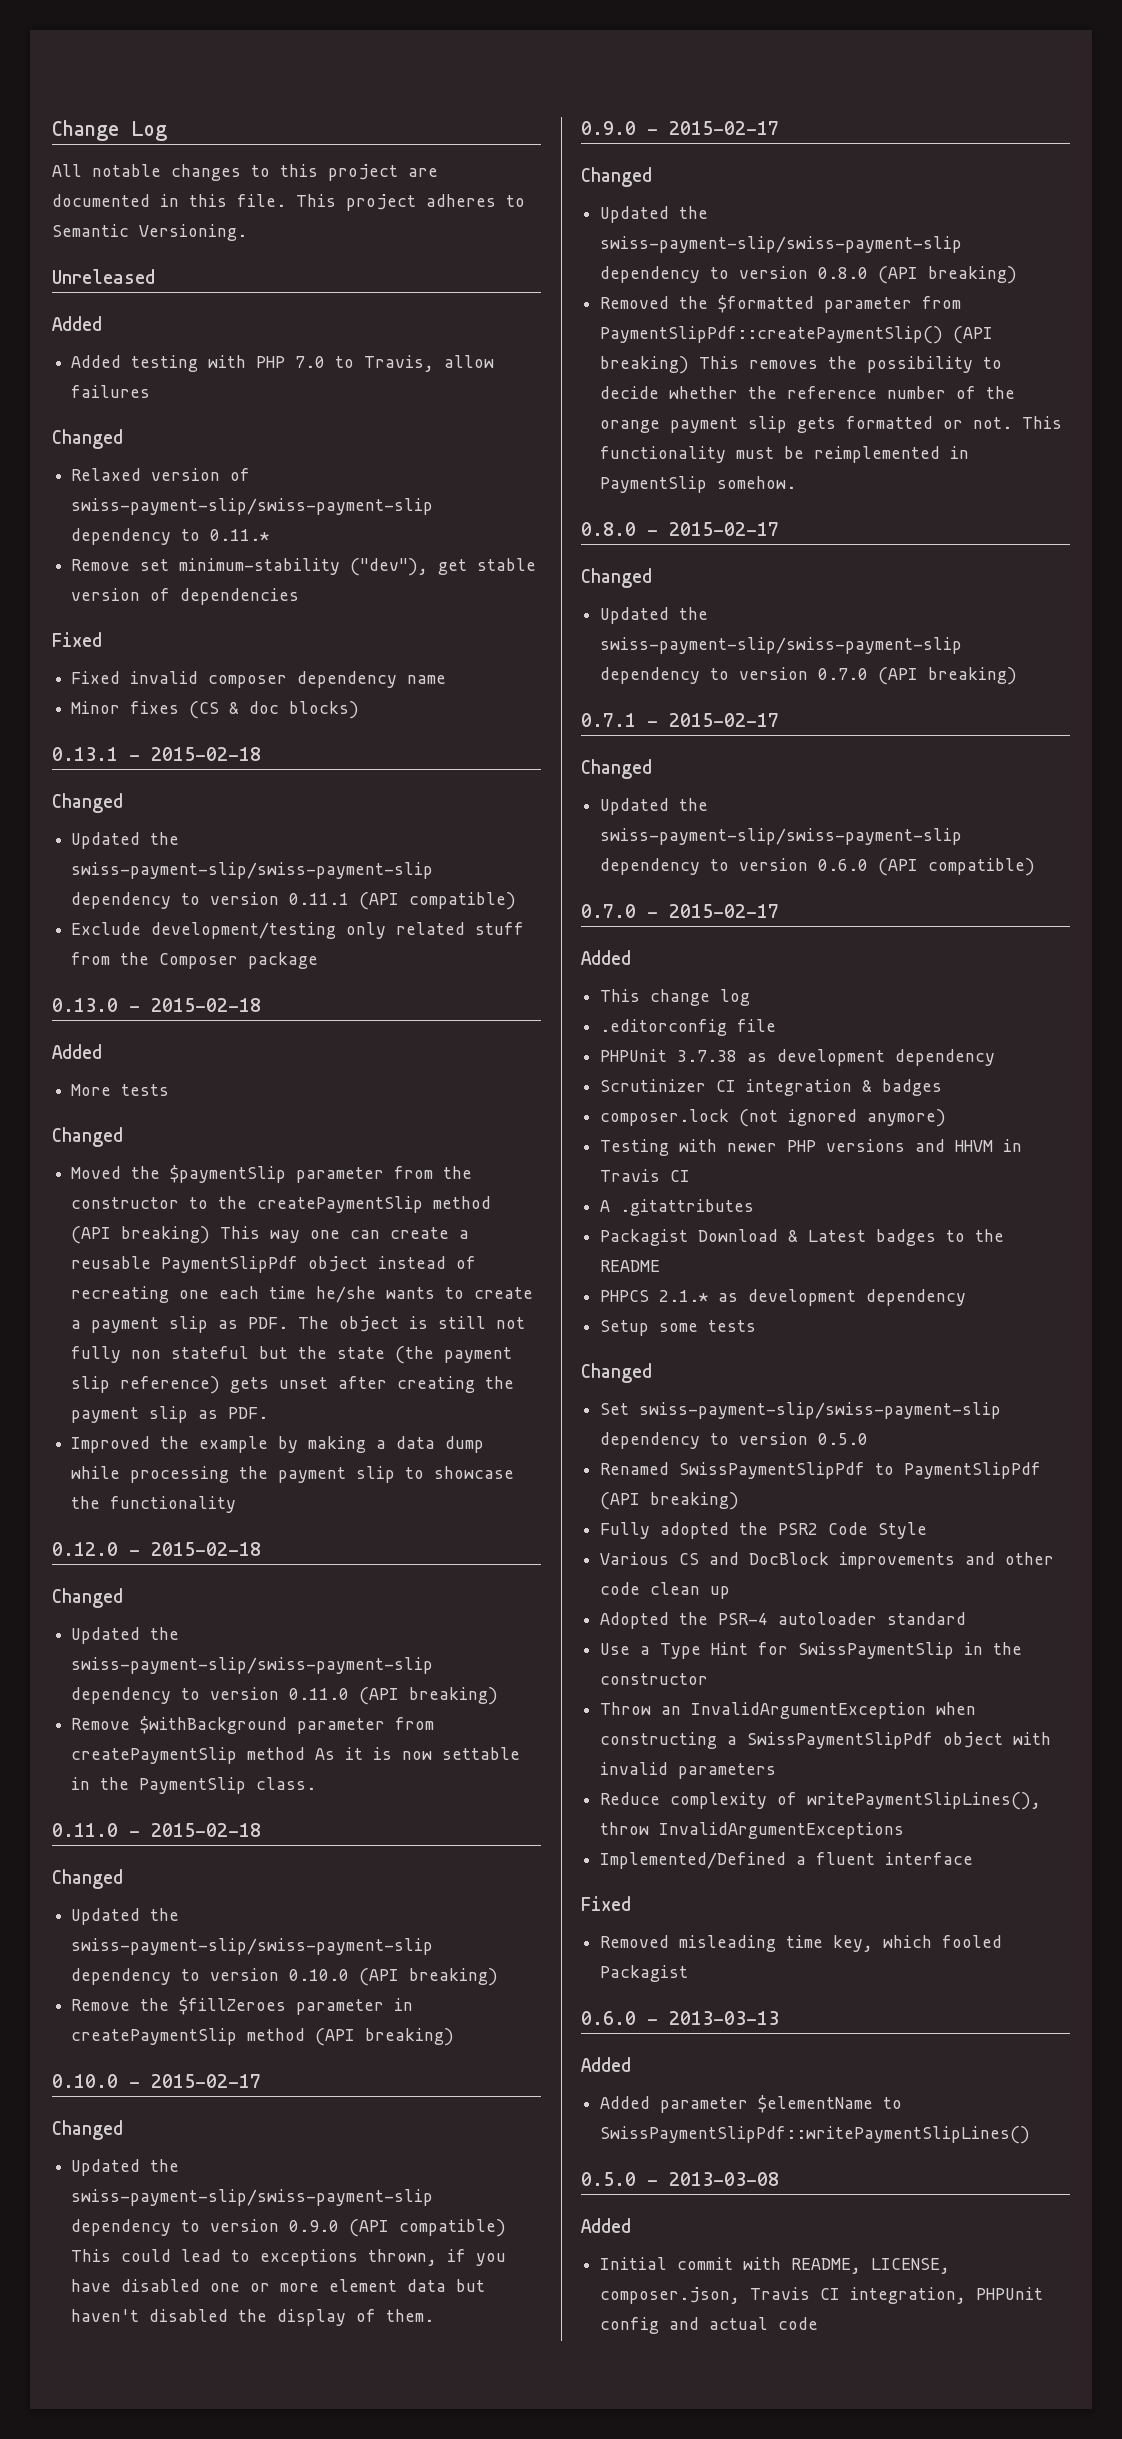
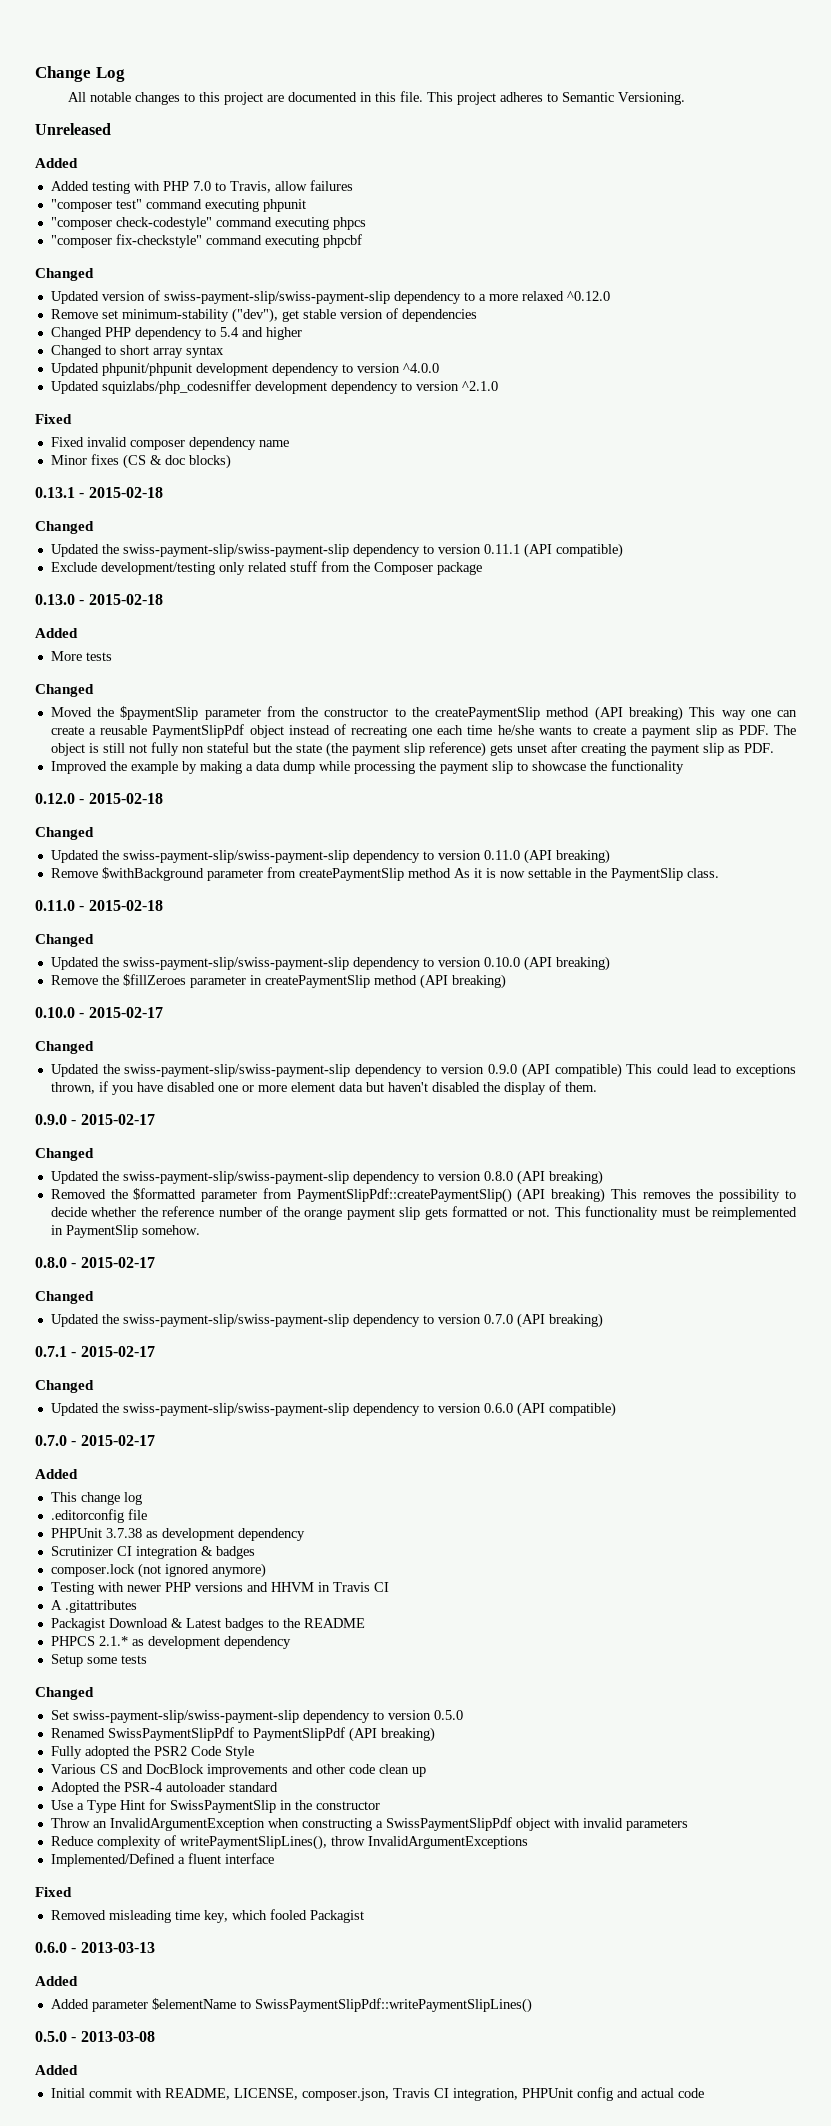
[52,429,123,449] [71,468,142,481] // Changed // Relaxed -> [50,199,306,212] [50,217,366,230] [50,234,362,248] [35,268,94,281] [50,291,99,304] // "composer test" command executing phpunit // "composer check-codestyle" command executing phpcs // "composer fix-checkstyle" command executing phpcbf // Changed // Updated
[210,529,270,541] 0.11.* -> [478,291,610,301] a more relaxed ^0.12.0
(300, 596) none -> [50,327,302,340] [50,345,224,358] [50,363,439,376] [50,380,498,394] // Changed PHP dependency to 5.4 and higher // Changed to short array syntax // Updated phpunit/phpunit development dependency to version ^4.0.0 // Updated squizlabs/php_codesniffer development dependency to version ^2.1.0

